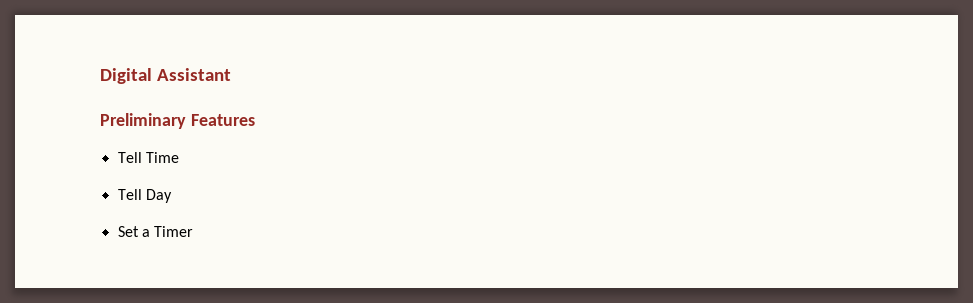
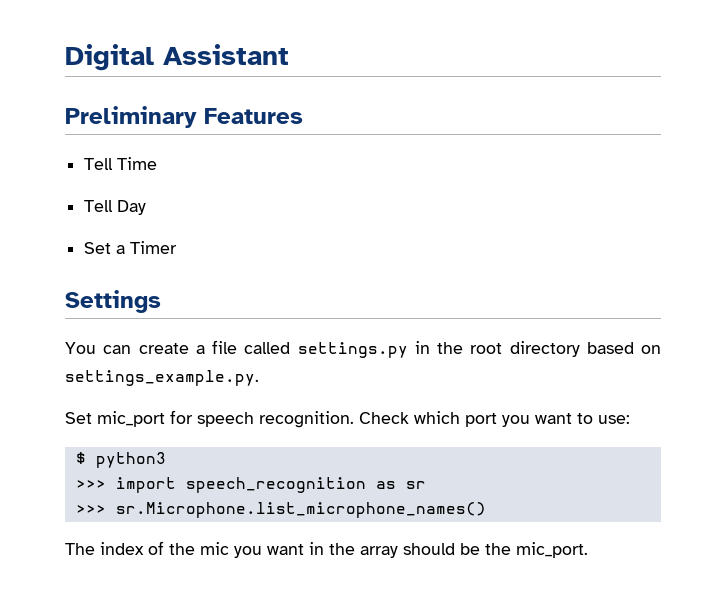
(194, 231) none -> [65,290,161,313] [65,340,661,358] [65,370,259,386] [65,410,630,428] [75,452,166,468] [75,477,426,493] [75,502,486,518] [65,541,588,558] // Settings // You can create a file called settings.py in the root directory based on settings_example.py. // Set mic_port for speech recognition. Check which port you want to use: // $ python3 // >>> import speech_recognition as sr // >>> sr.Microphone.list_microphone_names() // The index of the mic you want in the array should be the mic_port.

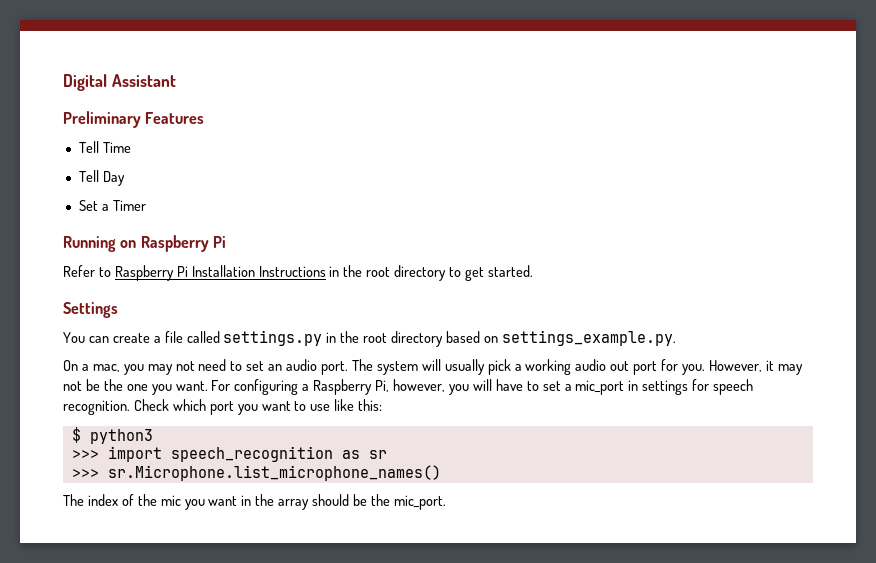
(178, 247) none -> [63,235,226,252] [63,265,533,281] // Running on Raspberry Pi // Refer to Raspberry Pi Installation Instructions in the root directory to get started.
[65,411,165,427] Set mic_port -> [63,359,803,375] [63,379,689,395] On a mac, you may not need to set an audio port. The system will usually pick a working audio out port for you. However, it may not be the one you want. For configuring a Raspberry Pi, however, you will have to set a mic_port in settings
[598,415,630,424] use: -> [310,399,383,411] use like this:

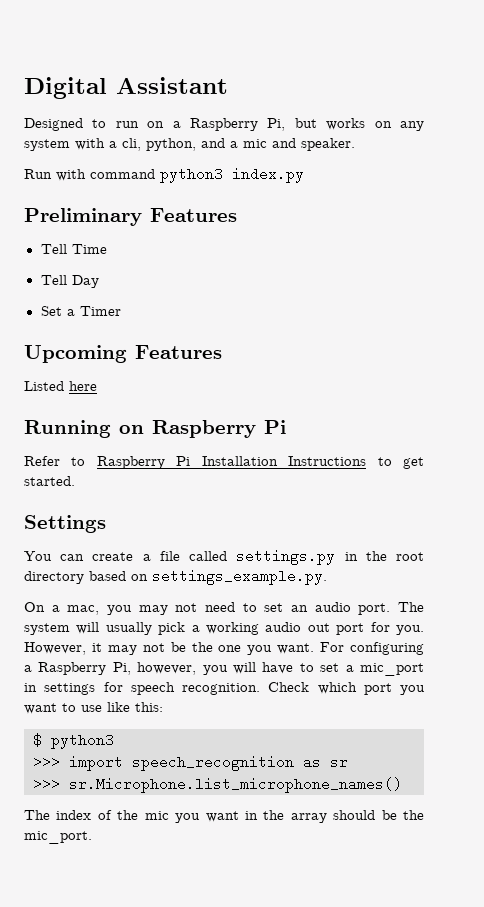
(176, 80) none -> [24,118,424,131] [24,138,355,151] [24,167,304,183] // Designed to run on a Raspberry Pi, but works on any system with a cli, python, and a mic and speaker. // Run with command python3 index.py
(146, 205) none -> [24,345,222,363] [24,381,97,391] // Upcoming Features // Listed here
[329,265,447,281] in the root directory -> (367, 461) none

